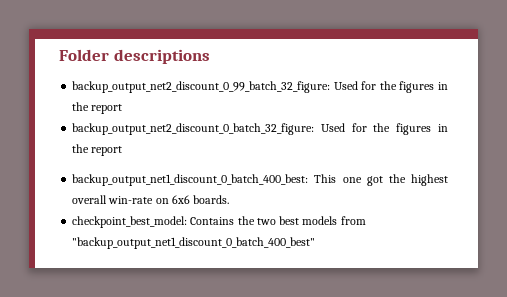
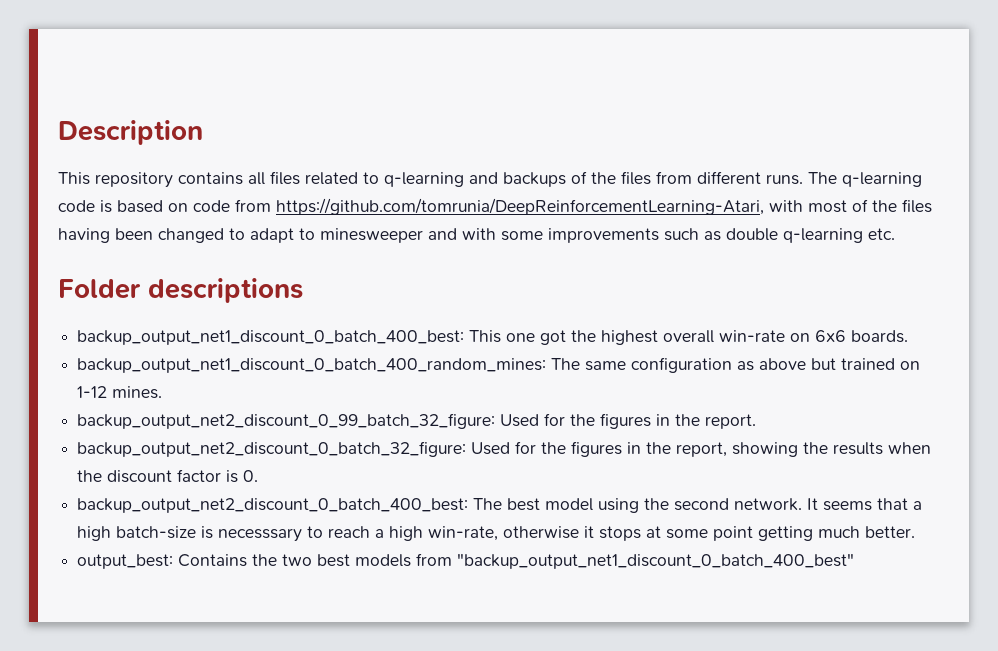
[59,49,210,64] [72,81,448,93] [72,102,123,114] [72,123,448,135] [72,144,123,156] Folder descriptions // backup_output_net2_discount_0_99_batch_32_figure: Used for the figures in the report // backup_output_net2_discount_0_batch_32_figure: Used for the figures in the report -> [58,120,203,145] [58,171,922,188] [58,198,932,215] [58,228,895,243] [58,278,303,303] Description // This repository contains all files related to q-learning and backups of the files from different runs. The q-learning code is based on code from https://github.com/tomrunia/DeepReinforcementLearning-Atari, with most of the files having been changed to adapt to minesweeper and with some improvements such as double q-learning etc. // Folder descriptions
[72,216,188,228] checkpoint_best_model: -> [77,357,921,373] [77,386,163,399] [77,413,757,429] [77,441,932,457] [77,469,259,483] [77,498,923,513] [77,526,916,542] [77,554,174,569] backup_output_net1_discount_0_batch_400_random_mines: The same configuration as above but trained on 1-12 mines. // backup_output_net2_discount_0_99_batch_32_figure: Used for the figures in the report. // backup_output_net2_discount_0_batch_32_figure: Used for the figures in the report, showing the results when the discount factor is 0. // backup_output_net2_discount_0_batch_400_best: The best model using the second network. It seems that a high batch-size is necesssary to reach a high win-rate, otherwise it stops at some point getting much better. // output_best:

